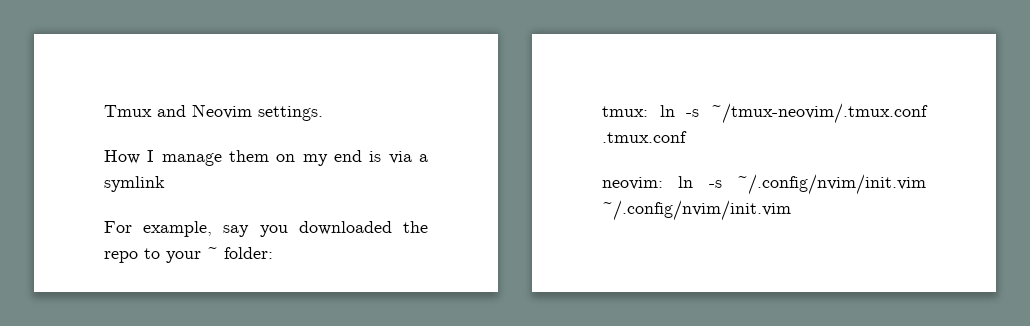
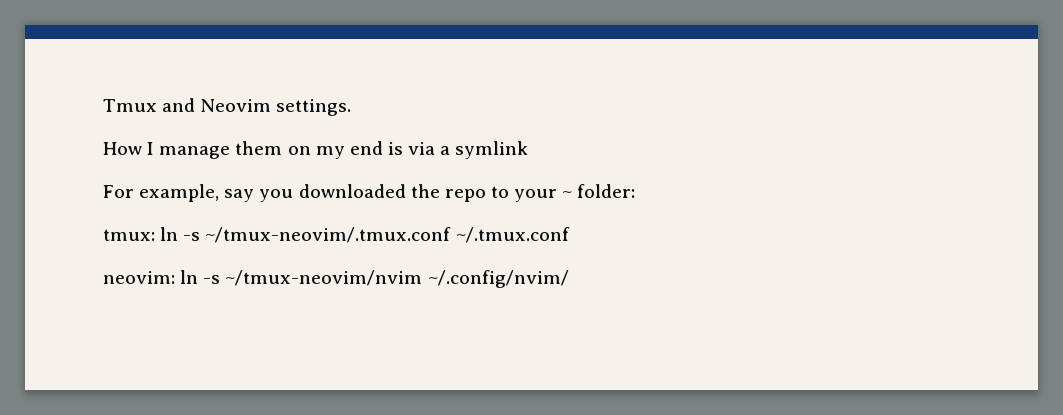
[602,131,687,143] .tmux.conf -> [455,227,570,243] ~/.tmux.conf
[737,174,926,195] [602,200,791,221] ~/.config/nvim/init.vim ~/.config/nvim/init.vim -> [225,270,569,288] ~/tmux-neovim/nvim ~/.config/nvim/

